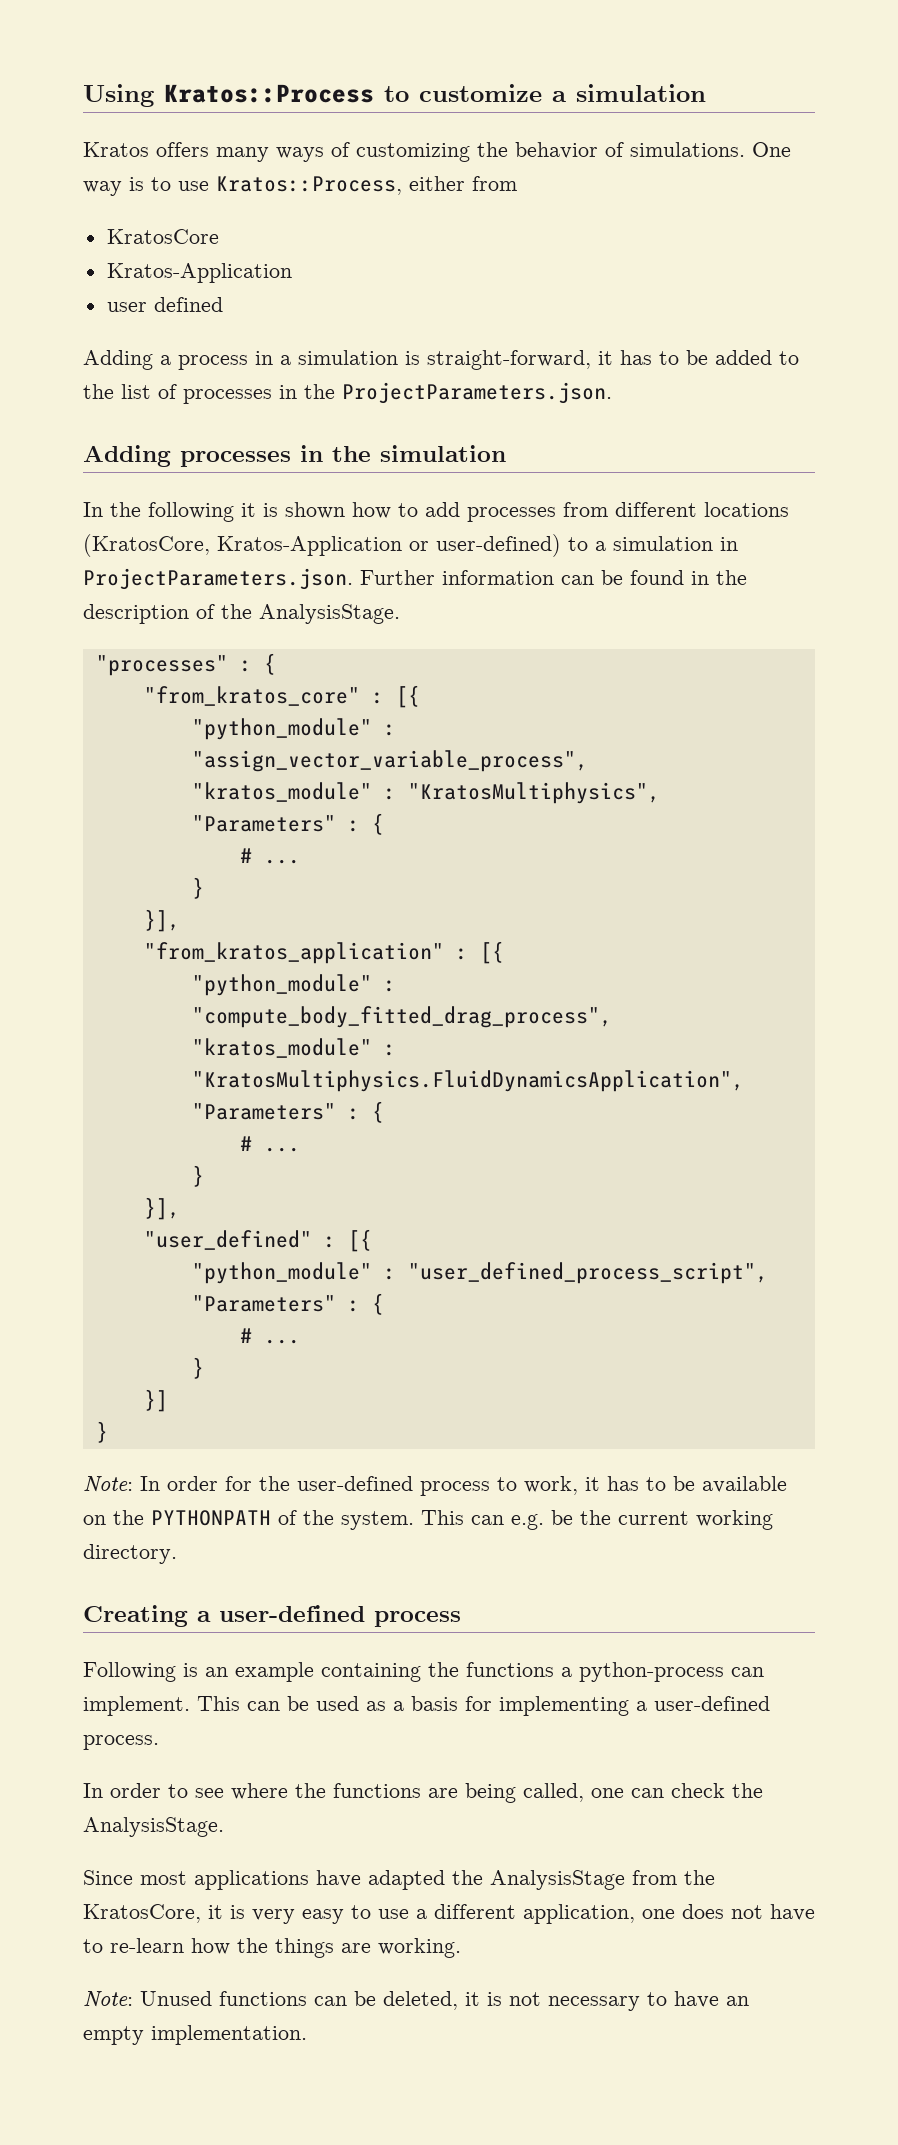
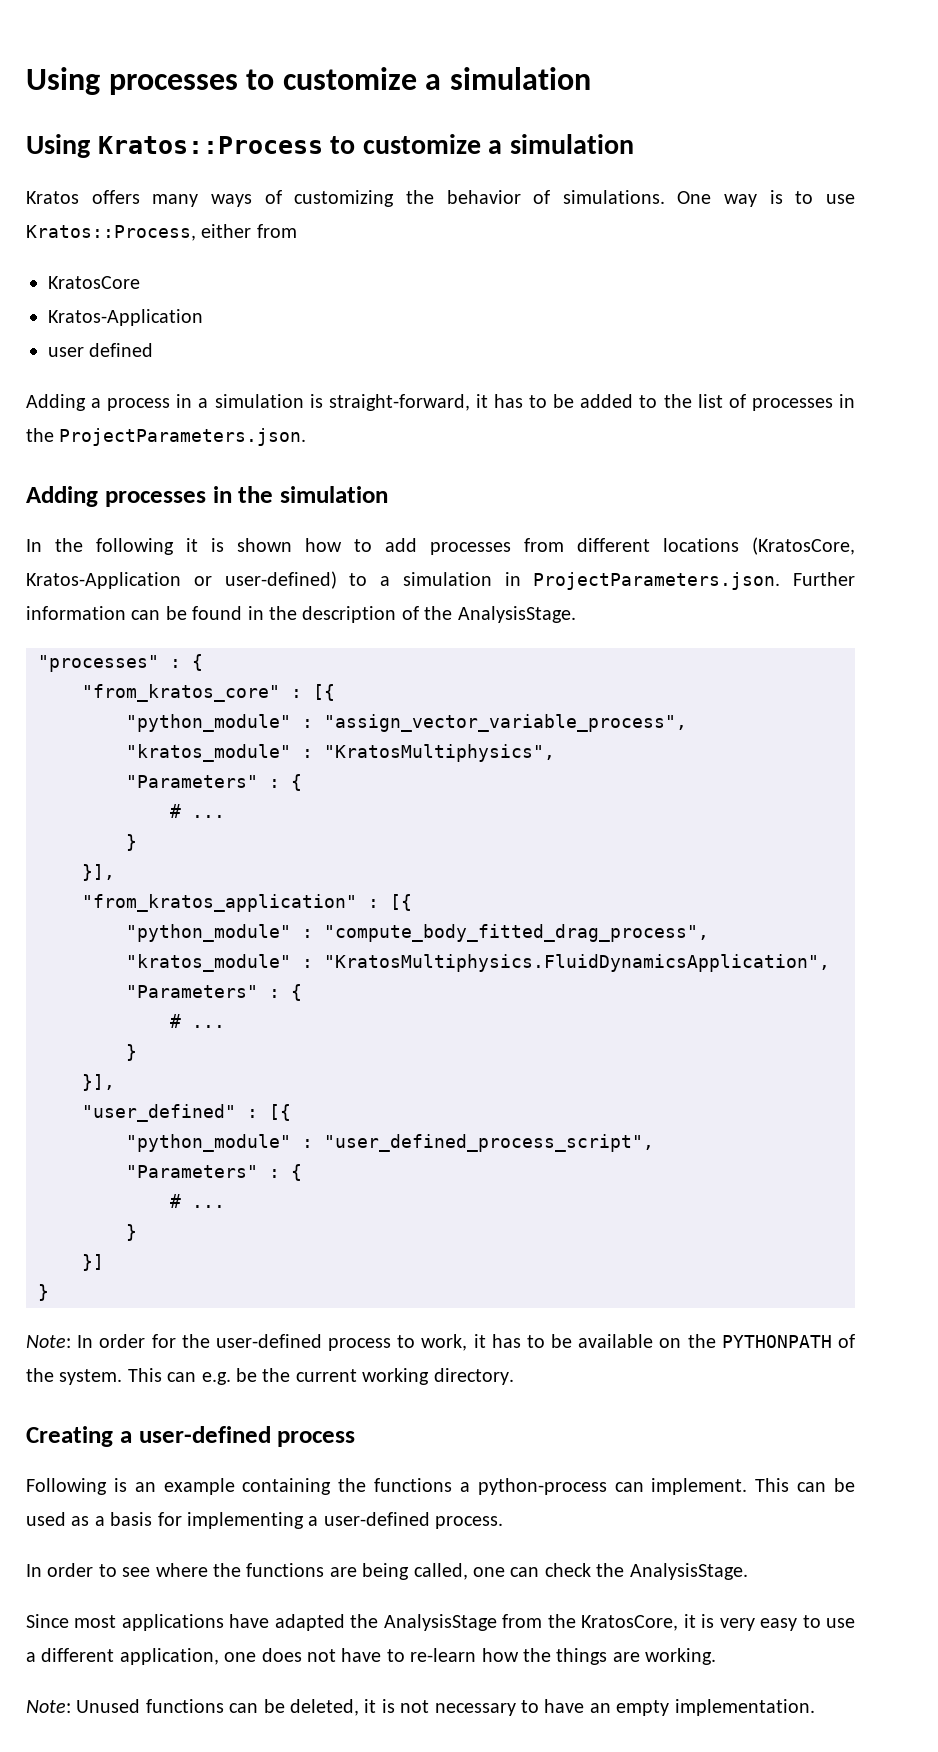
[83,84,154,107] Using -> [26,67,591,95] [26,134,90,158] Using processes to customize a simulation // Using

